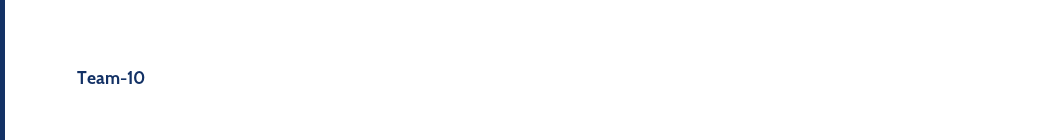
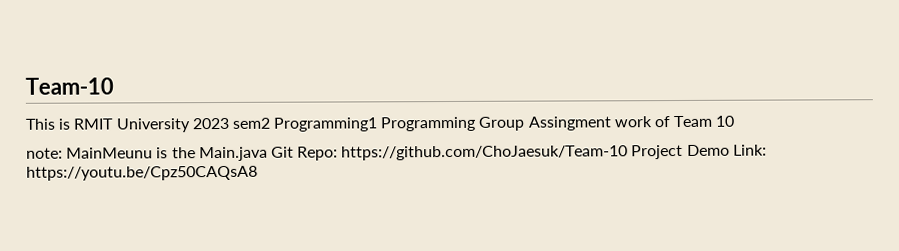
(145, 77) none -> [25,115,736,133] [26,144,767,162] [26,165,258,181] // This is RMIT University 2023 sem2 Programming1 Programming Group Assingment work of Team 10 // note: MainMeunu is the Main.java Git Repo: https://github.com/ChoJaesuk/Team-10 Project Demo Link: https://youtu.be/Cpz50CAQsA8

